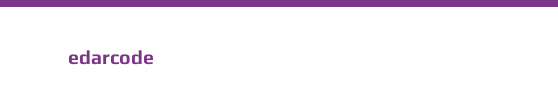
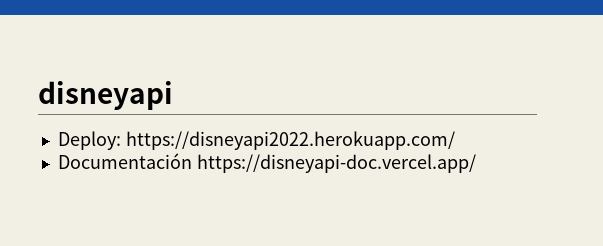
[68,50,154,65] edarcode -> [38,81,173,110] [57,131,455,150] [57,153,476,173] disneyapi // Deploy: https://disneyapi2022.herokuapp.com/ // Documentación https://disneyapi-doc.vercel.app/

